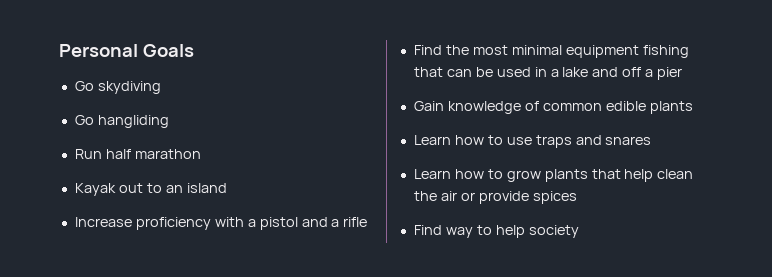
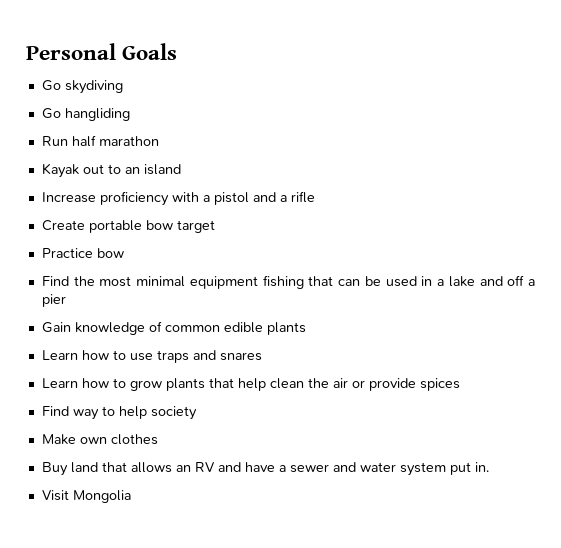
(368, 222) none -> [41,220,215,233] [41,248,124,258] // Create portable bow target // Practice bow
(579, 231) none -> [41,434,158,445] [41,462,489,476] [41,490,131,503] // Make own clothes // Buy land that allows an RV and have a sewer and water system put in. // Visit Mongolia

